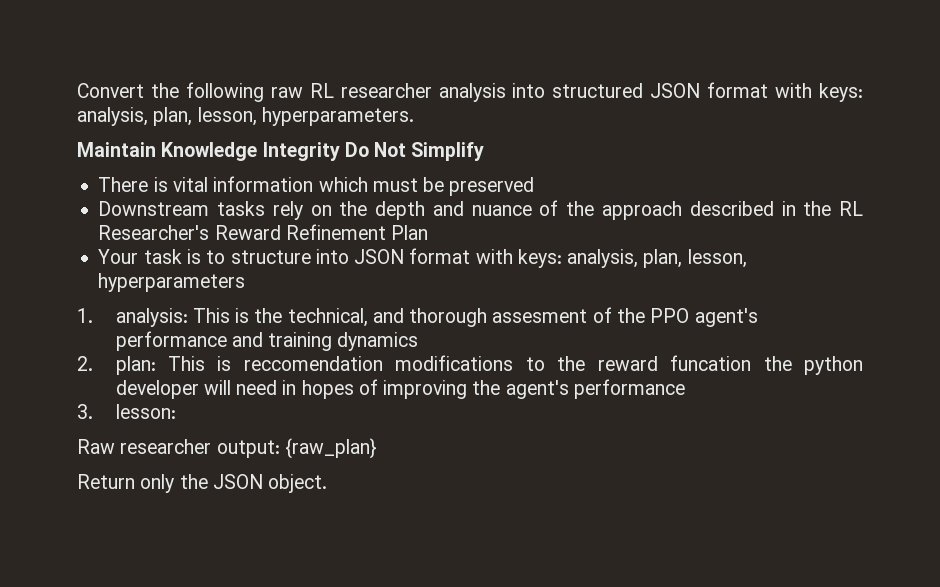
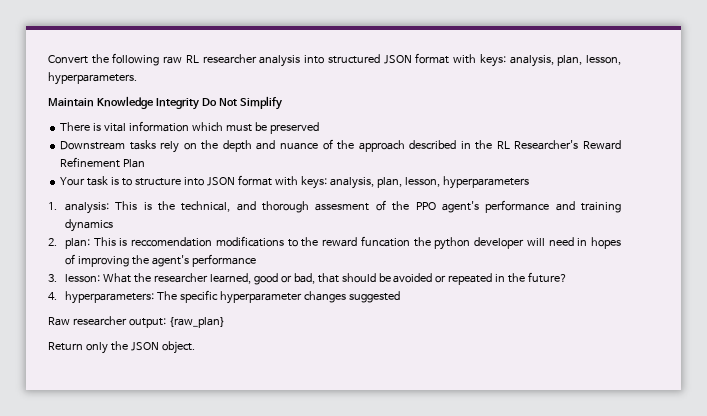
(176, 411) none -> [102,272,568,285] [48,290,400,304] What the researcher learned, good or bad, that should be avoided or repeated in the future? // 4. hyperparameters: The specific hyperparameter changes suggested

